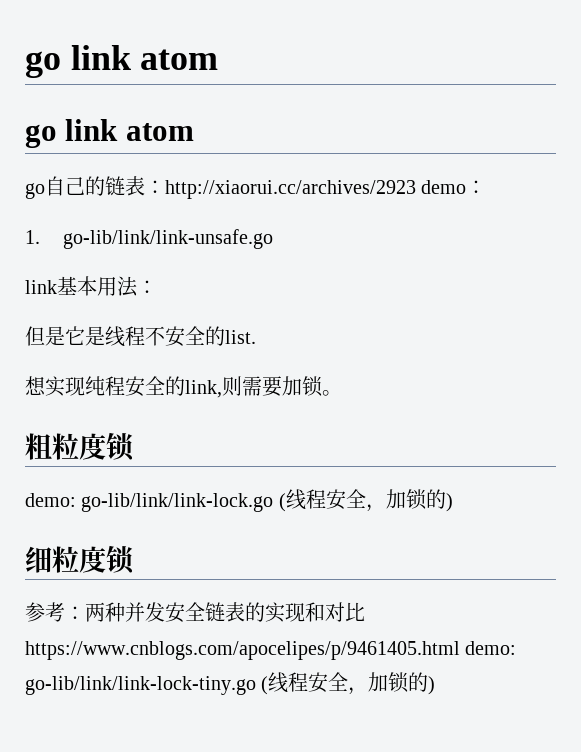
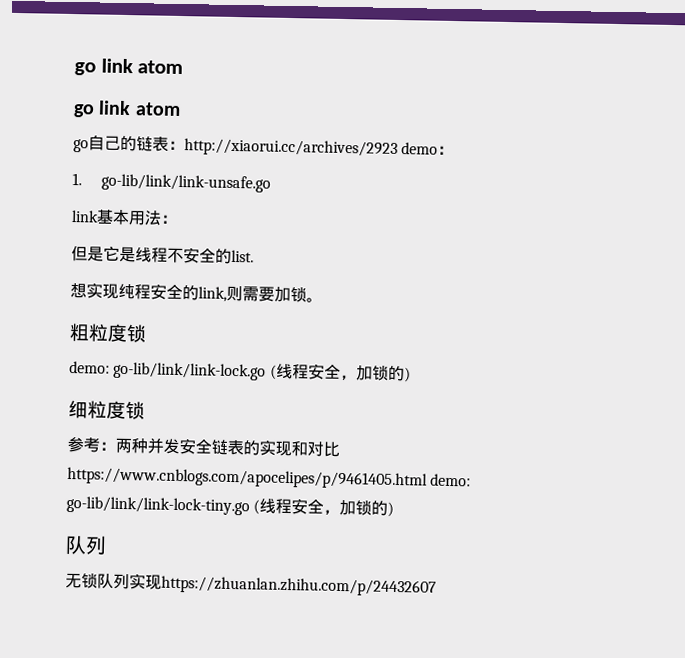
(436, 685) none -> [65,534,107,555] [65,572,437,597] // 队列 // 无锁队列实现https://zhuanlan.zhihu.com/p/24432607

